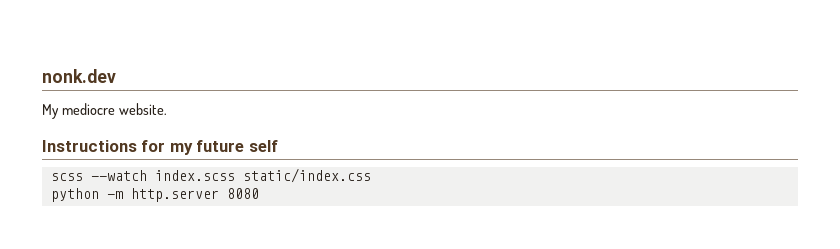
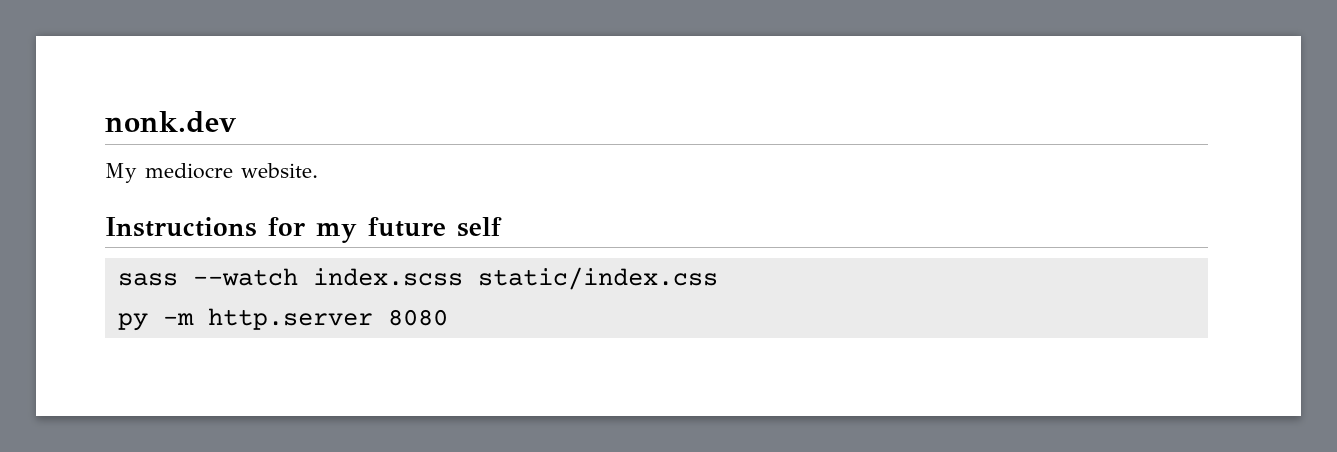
[50,173,83,181] scss -> [117,273,178,286] sass
[50,188,99,202] python -> [117,313,148,331] py

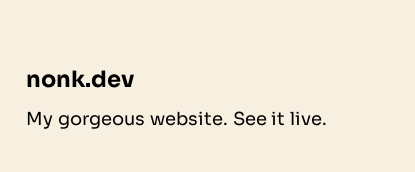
[145,163,233,179] mediocre -> [57,115,145,129] gorgeous
[105,217,502,243] [117,267,718,290] [117,308,448,331] // Instructions for my future self // sass --watch index.scss static/index.css // py -m http.server 8080 -> [232,111,328,126] See it live.

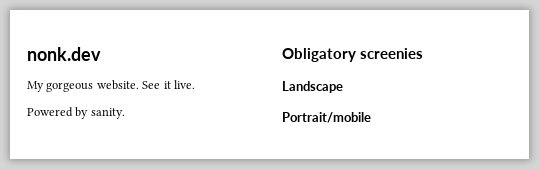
(328, 118) none -> [27,107,125,119] [282,48,424,62] [282,81,343,93] [282,112,371,123] // Powered by sanity. // Obligatory screenies // Landscape // Portrait/mobile

